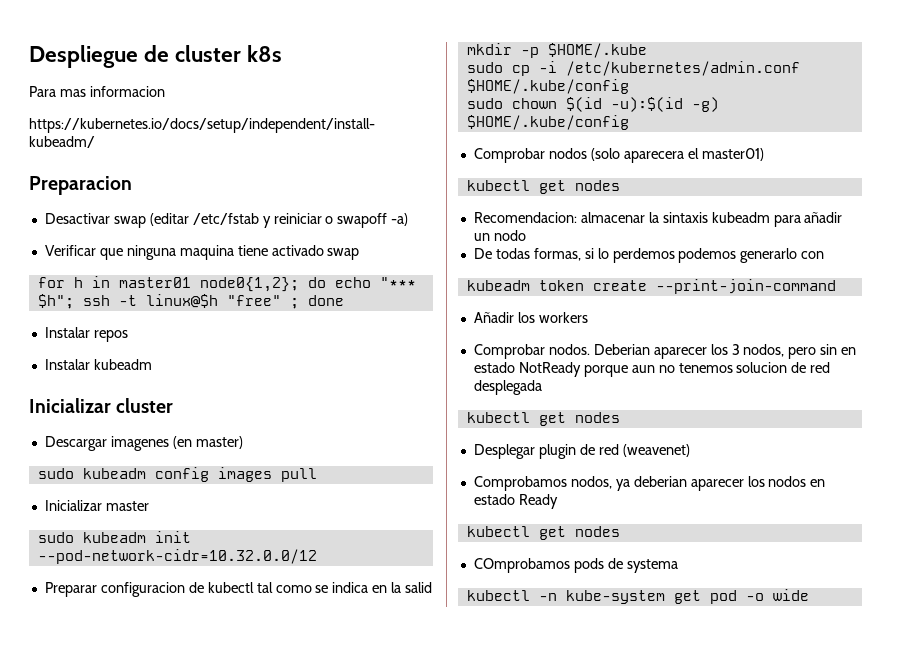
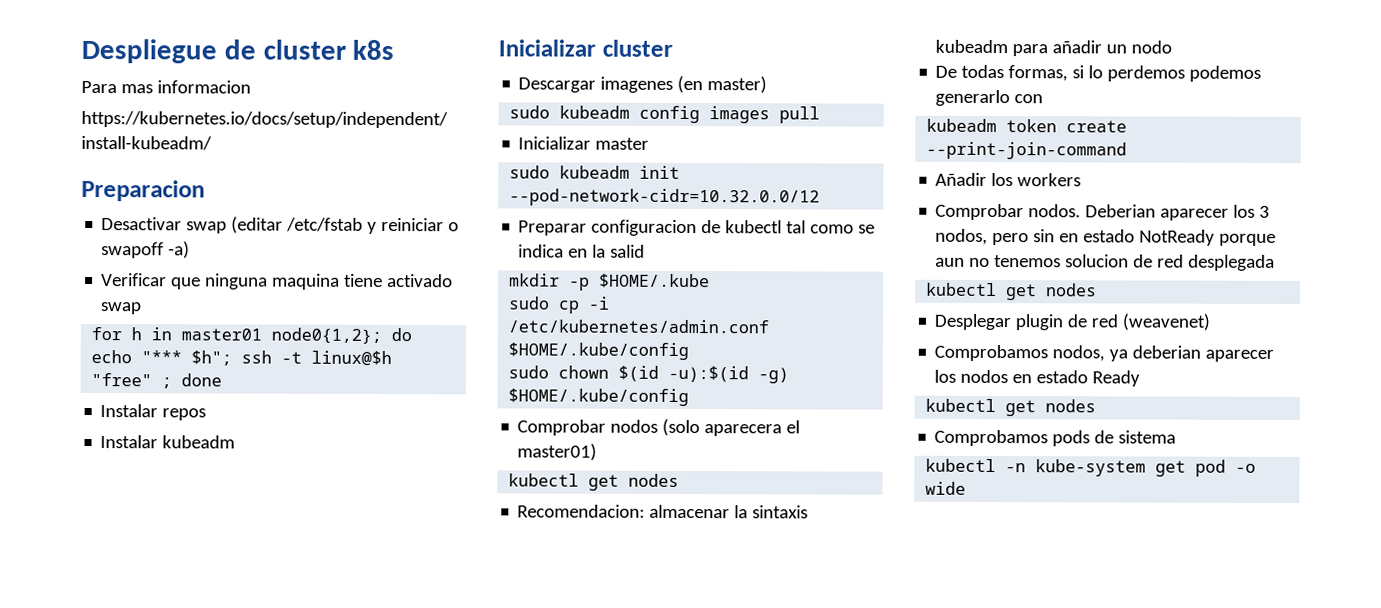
[473,558,570,573] COmprobamos -> [934,429,1049,447] Comprobamos
[626,559,678,573] systema -> [1118,430,1177,444] sistema

